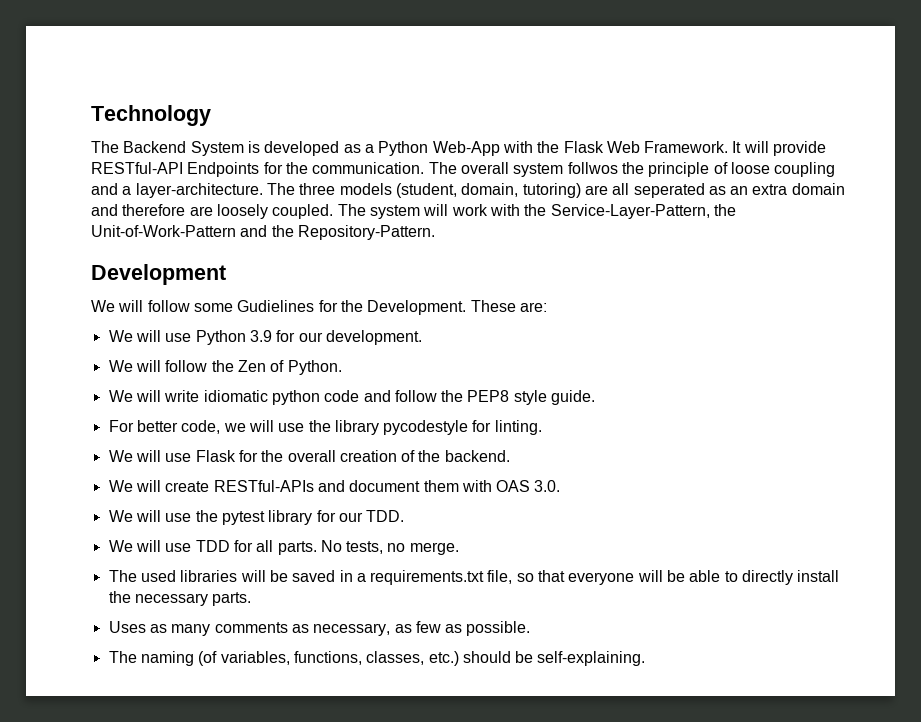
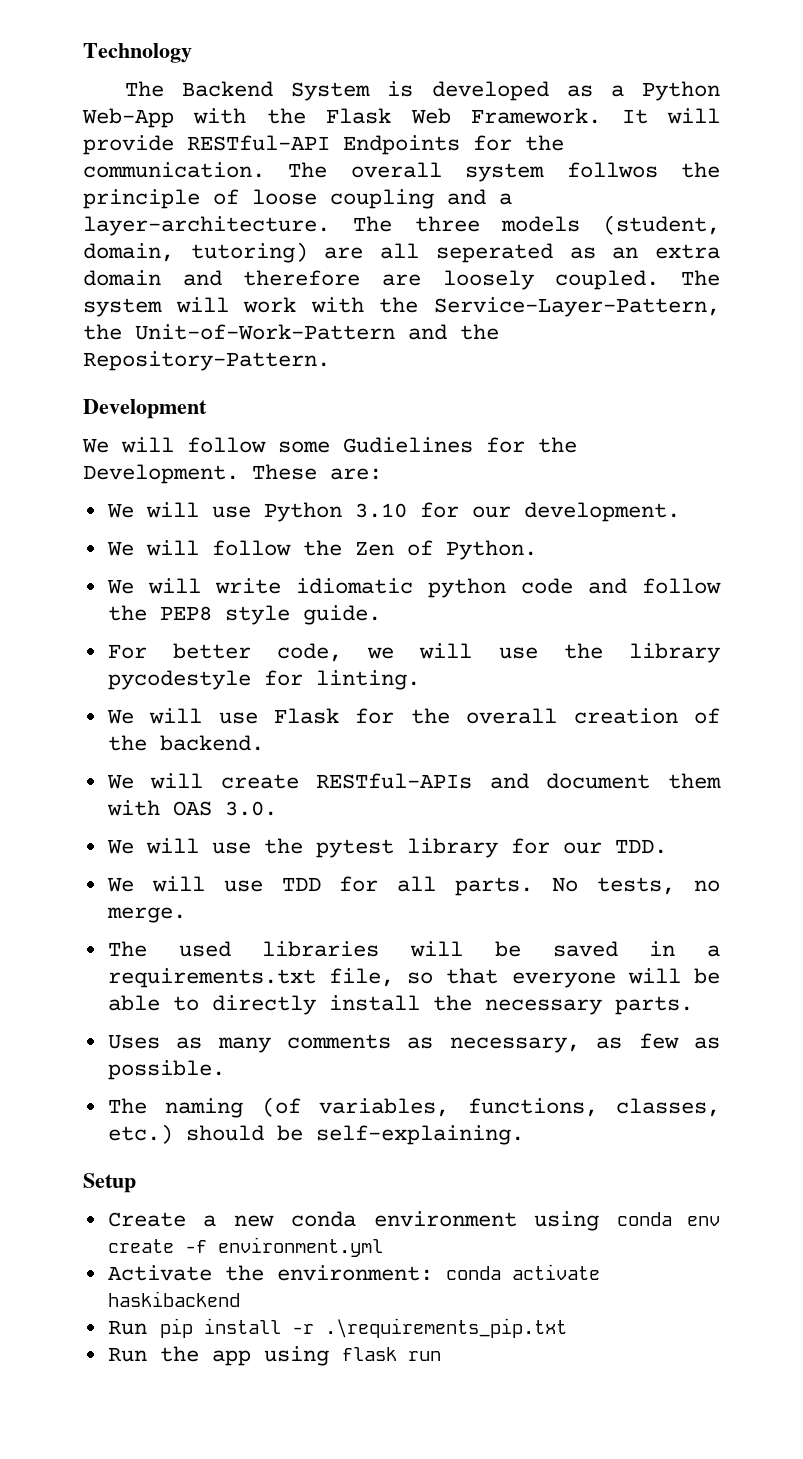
[249,330,272,342] 3.9 -> [354,503,407,518] 3.10
(646, 658) none -> [83,1173,136,1193] [107,1211,721,1231] [107,1237,383,1257] [107,1264,600,1281] [107,1291,240,1307] [107,1318,567,1338] [107,1346,441,1366] // Setup // Create a new conda environment using conda env create -f environment.yml // Activate the environment: conda activate haskibackend // Run pip install -r .\requirements_pip.txt // Run the app using flask run

